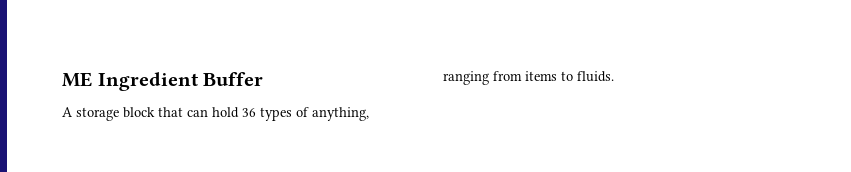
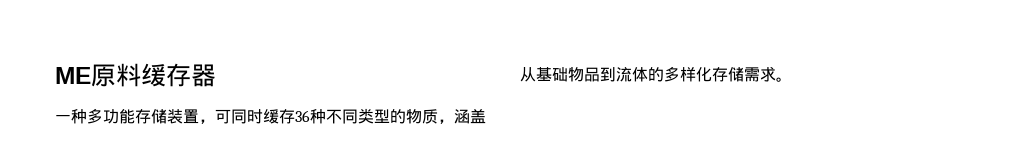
[97,72,264,91] [62,107,369,121] [443,71,614,85] Ingredient Buffer // A storage block that can hold 36 types of anything, ranging from items to fluids. -> [91,63,216,87] [55,108,486,124] [520,66,792,82] 原料缓存器 // 一种多功能存储装置，可同时缓存36种不同类型的物质，涵盖从基础物品到流体的多样化存储需求。

